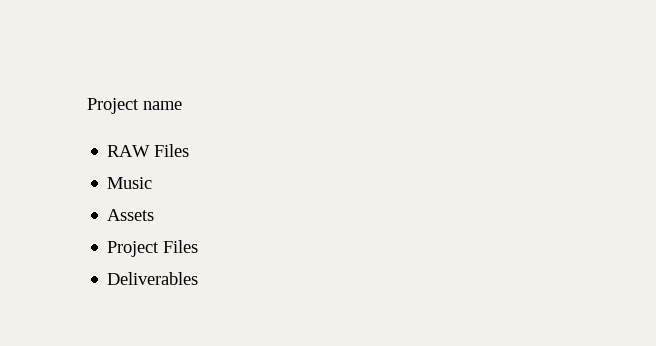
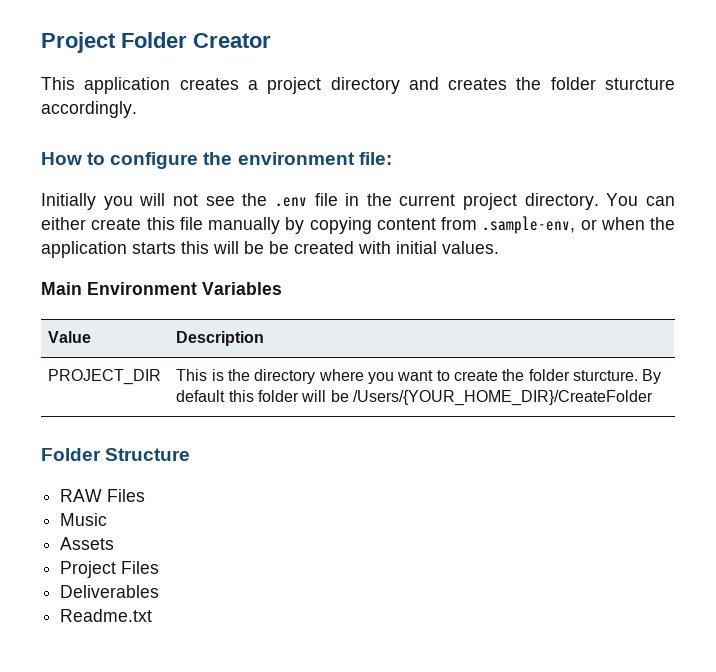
[87,98,182,114] Project name -> [41,32,271,53] [41,77,675,94] [41,101,137,118] [41,152,392,169] [41,193,675,210] [41,216,675,234] [41,241,499,258] [41,282,282,295] [48,331,92,343] [176,331,265,346] [48,369,162,385] [176,369,662,384] [176,390,653,406] [41,448,191,461] Project Folder Creator // This application creates a project directory and creates the folder sturcture accordingly. // How to configure the environment file: // Initially you will not see the .env file in the current project directory. You can either create this file manually by copying content from .sample-env, or when the application starts this will be be created with initial values. // Main Environment Variables // Value | Description // PROJECT_DIR | This is the directory where you want to create the folder sturcture. By default this folder will be /Users/{YOUR_HOME_DIR}/CreateFolder // Folder Structure
(199, 278) none -> [60,609,153,622] // Readme.txt

